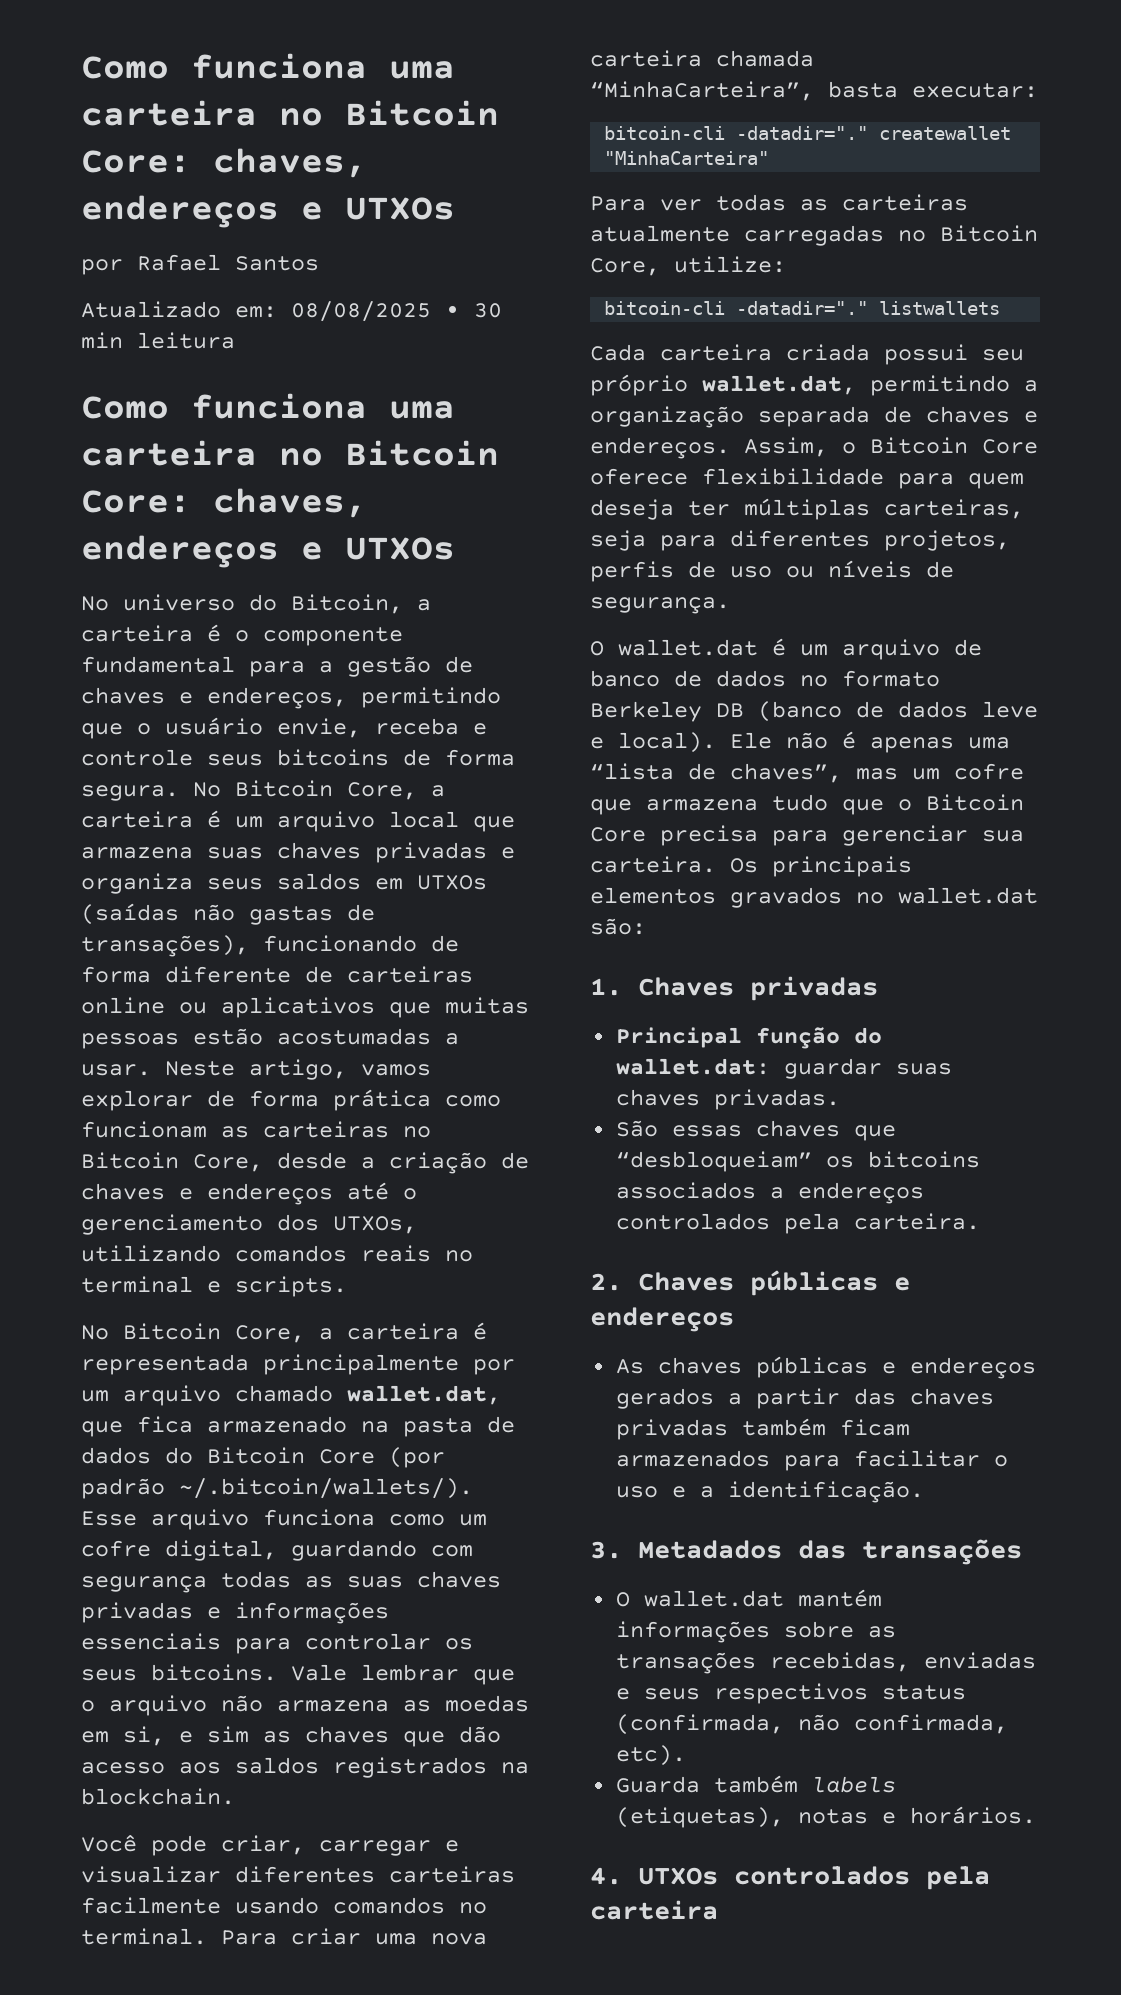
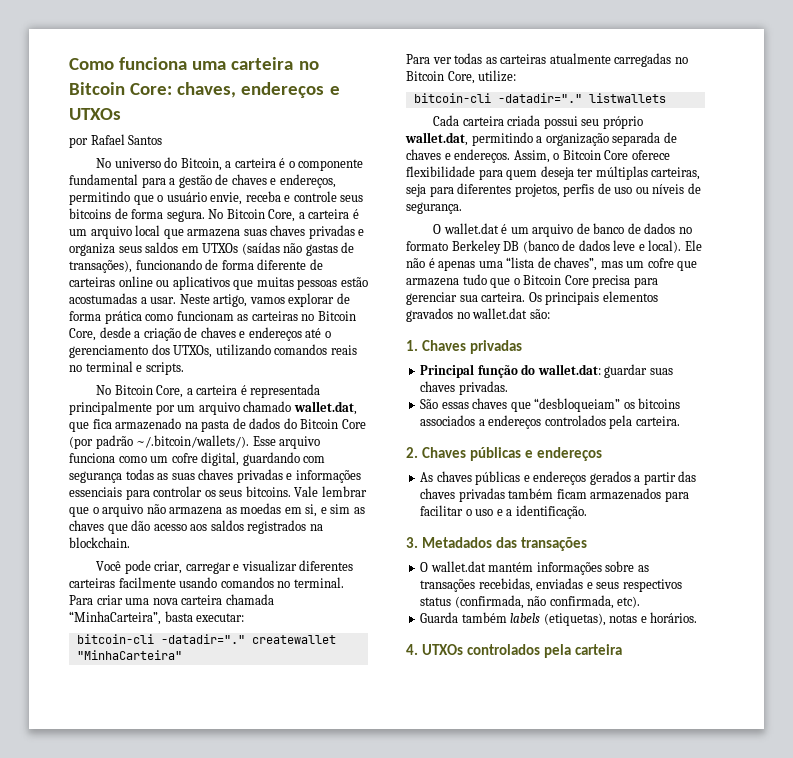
[81,301,502,322] [81,332,235,349] [81,393,455,419] [81,440,499,466] [81,488,367,518] [81,535,455,568] // Atualizado em: 08/08/2025 ∙ 30 min leitura // Como funciona uma carteira no Bitcoin Core: chaves, endereços e UTXOs -> (163, 140) none

